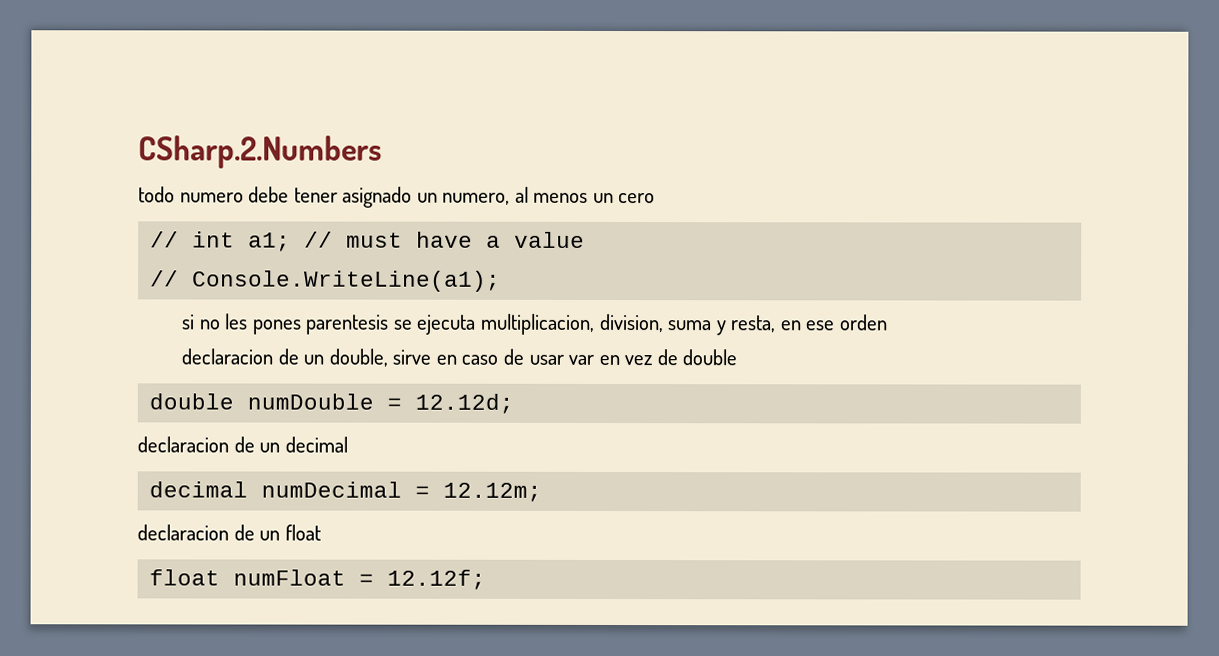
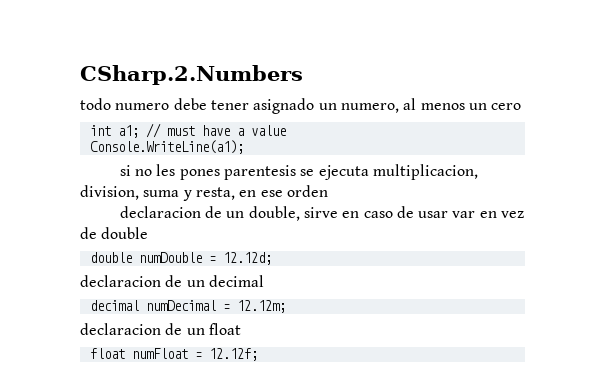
[150,231,180,248] // -> (522, 106) none
[150,270,180,287] // -> (286, 130) none

